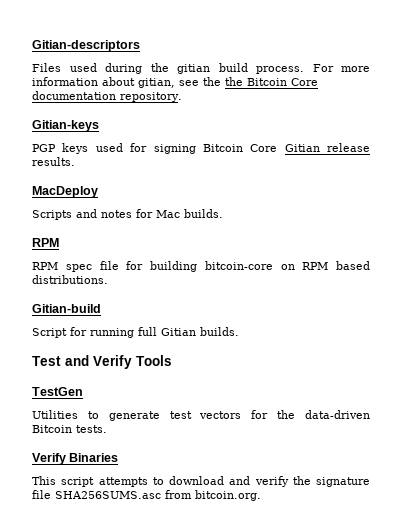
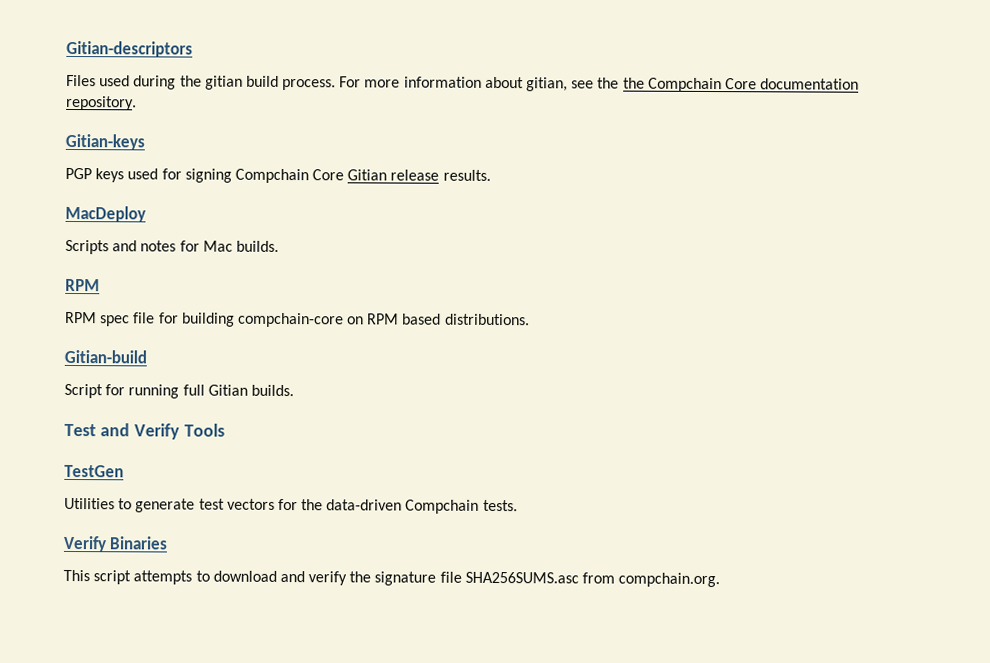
[247,78,287,86] Bitcoin -> [647,77,722,93] Compchain
[202,144,243,152] Bitcoin -> [234,168,309,184] Compchain
[204,261,273,270] bitcoin-core -> [237,312,344,328] compchain-core
[32,425,72,433] Bitcoin -> [405,499,480,514] Compchain
[195,490,261,501] bitcoin.org. -> [618,572,721,588] compchain.org.

